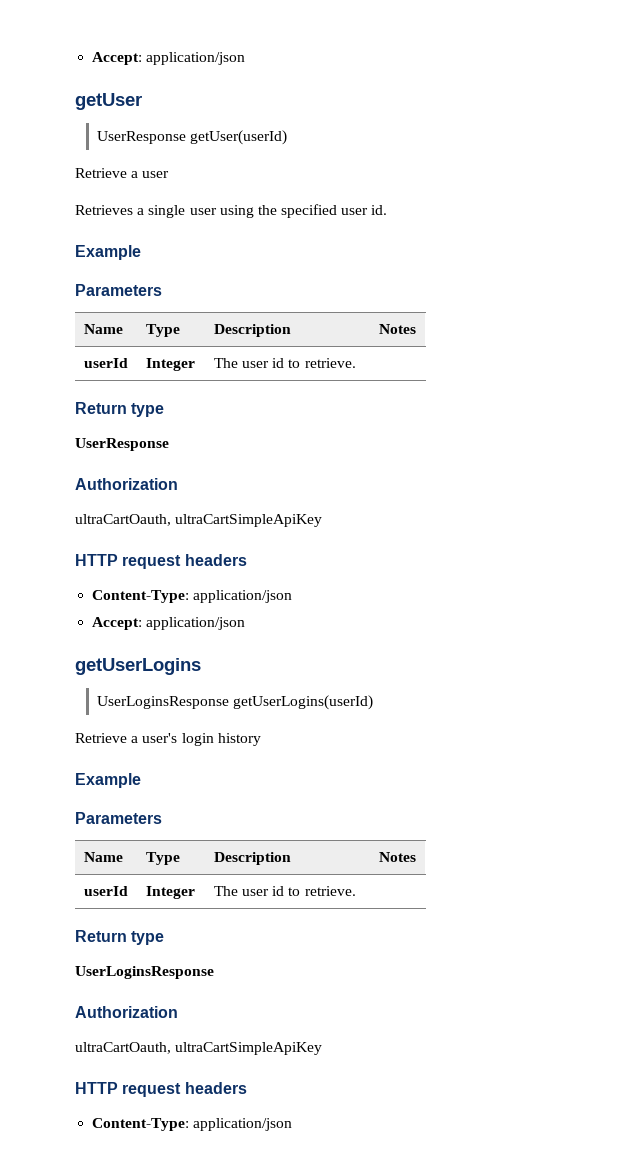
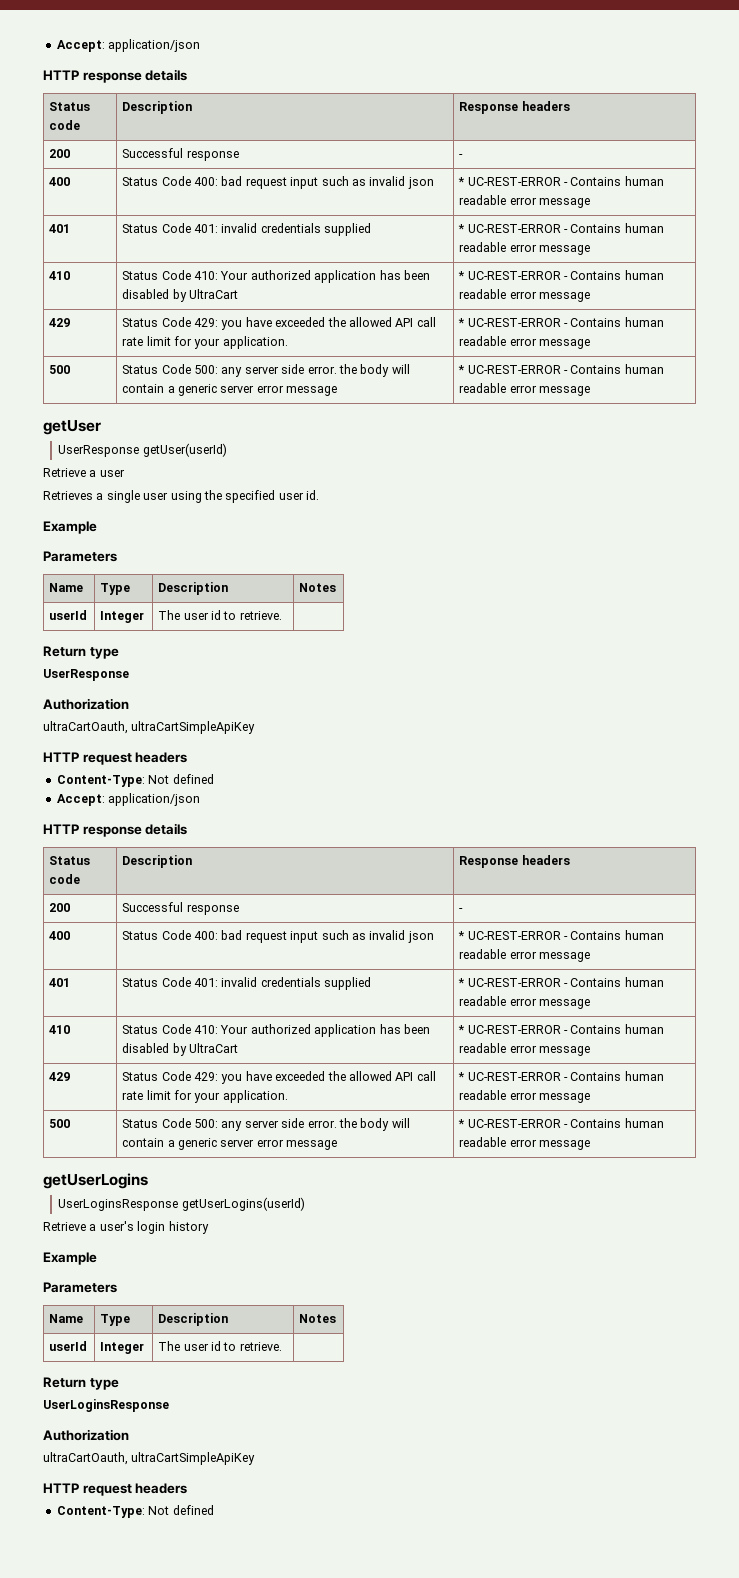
[92,52,246,65] Accept: application/json -> [56,39,201,52] [43,69,188,83] [49,102,91,111] [49,120,81,130] [122,101,193,114] [459,101,570,114] [49,149,71,158] [122,148,239,161] [459,154,464,158] [49,177,71,186] [122,176,434,189] [458,176,664,186] [459,195,591,208] [49,224,71,233] [122,223,372,236] [458,223,664,233] [459,242,591,255] [49,271,71,280] [122,270,430,283] [122,289,239,302] [458,270,664,280] [459,289,591,302] [49,318,71,327] [122,317,436,330] [122,336,288,349] [458,317,664,327] [459,336,591,349] [49,365,71,374] [122,364,410,377] [122,384,338,396] [458,364,664,374] [459,383,591,396] Accept: application/json // HTTP response details // Status code | Description | Response headers // 200 | Successful response | - // 400 | Status Code 400: bad request input such as invalid json | * UC-REST-ERROR - Contains human readable error message // 401 | Status Code 401: invalid credentials supplied | * UC-REST-ERROR - Contains human readable error message // 410 | Status Code 410: Your authorized application has been disabled by UltraCart | * UC-REST-ERROR - Contains human readable error message // 429 | Status Code 429: you have exceeded the allowed API call rate limit for your application. | * UC-REST-ERROR - Contains human readable error message // 500 | Status Code 500: any server side error. the body will contain a generic server error message | * UC-REST-ERROR - Contains human readable error message
[193,590,293,603] [92,617,246,630] application/json // Accept: application/json -> [148,774,214,784] [56,793,201,806] [43,823,188,837] [49,856,91,865] [49,874,81,884] [122,855,193,868] [459,855,570,868] [49,903,71,912] [122,902,239,915] [459,908,464,912] [49,931,71,940] [122,930,434,943] [458,930,664,940] [459,949,591,962] [49,978,71,987] [122,977,372,990] [458,977,664,987] [459,996,591,1009] [49,1025,71,1034] [122,1024,430,1037] [122,1043,239,1056] [458,1024,664,1034] [459,1043,591,1056] [49,1072,71,1081] [122,1071,436,1084] [122,1090,288,1103] [458,1071,664,1081] [459,1090,591,1103] [49,1119,71,1128] [122,1118,410,1131] [122,1138,338,1150] [458,1118,664,1128] [459,1137,591,1150] Not defined // Accept: application/json // HTTP response details // Status code | Description | Response headers // 200 | Successful response | - // 400 | Status Code 400: bad request input such as invalid json | * UC-REST-ERROR - Contains human readable error message // 401 | Status Code 401: invalid credentials supplied | * UC-REST-ERROR - Contains human readable error message // 410 | Status Code 410: Your authorized application has been disabled by UltraCart | * UC-REST-ERROR - Contains human readable error message // 429 | Status Code 429: you have exceeded the allowed API call rate limit for your application. | * UC-REST-ERROR - Contains human readable error message // 500 | Status Code 500: any server side error. the body will contain a generic server error message | * UC-REST-ERROR - Contains human readable error message
[193,1118,293,1131] application/json -> [148,1505,214,1515] Not defined

